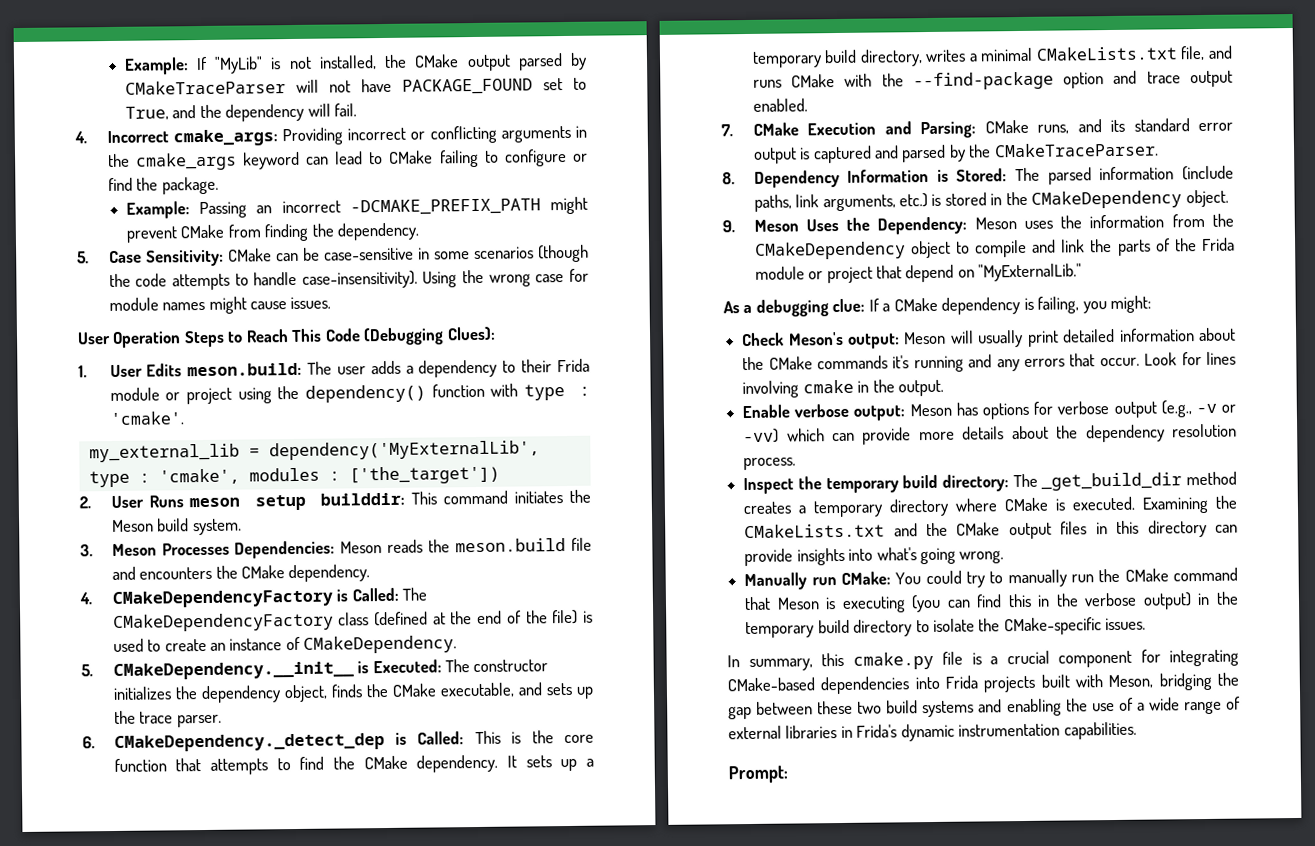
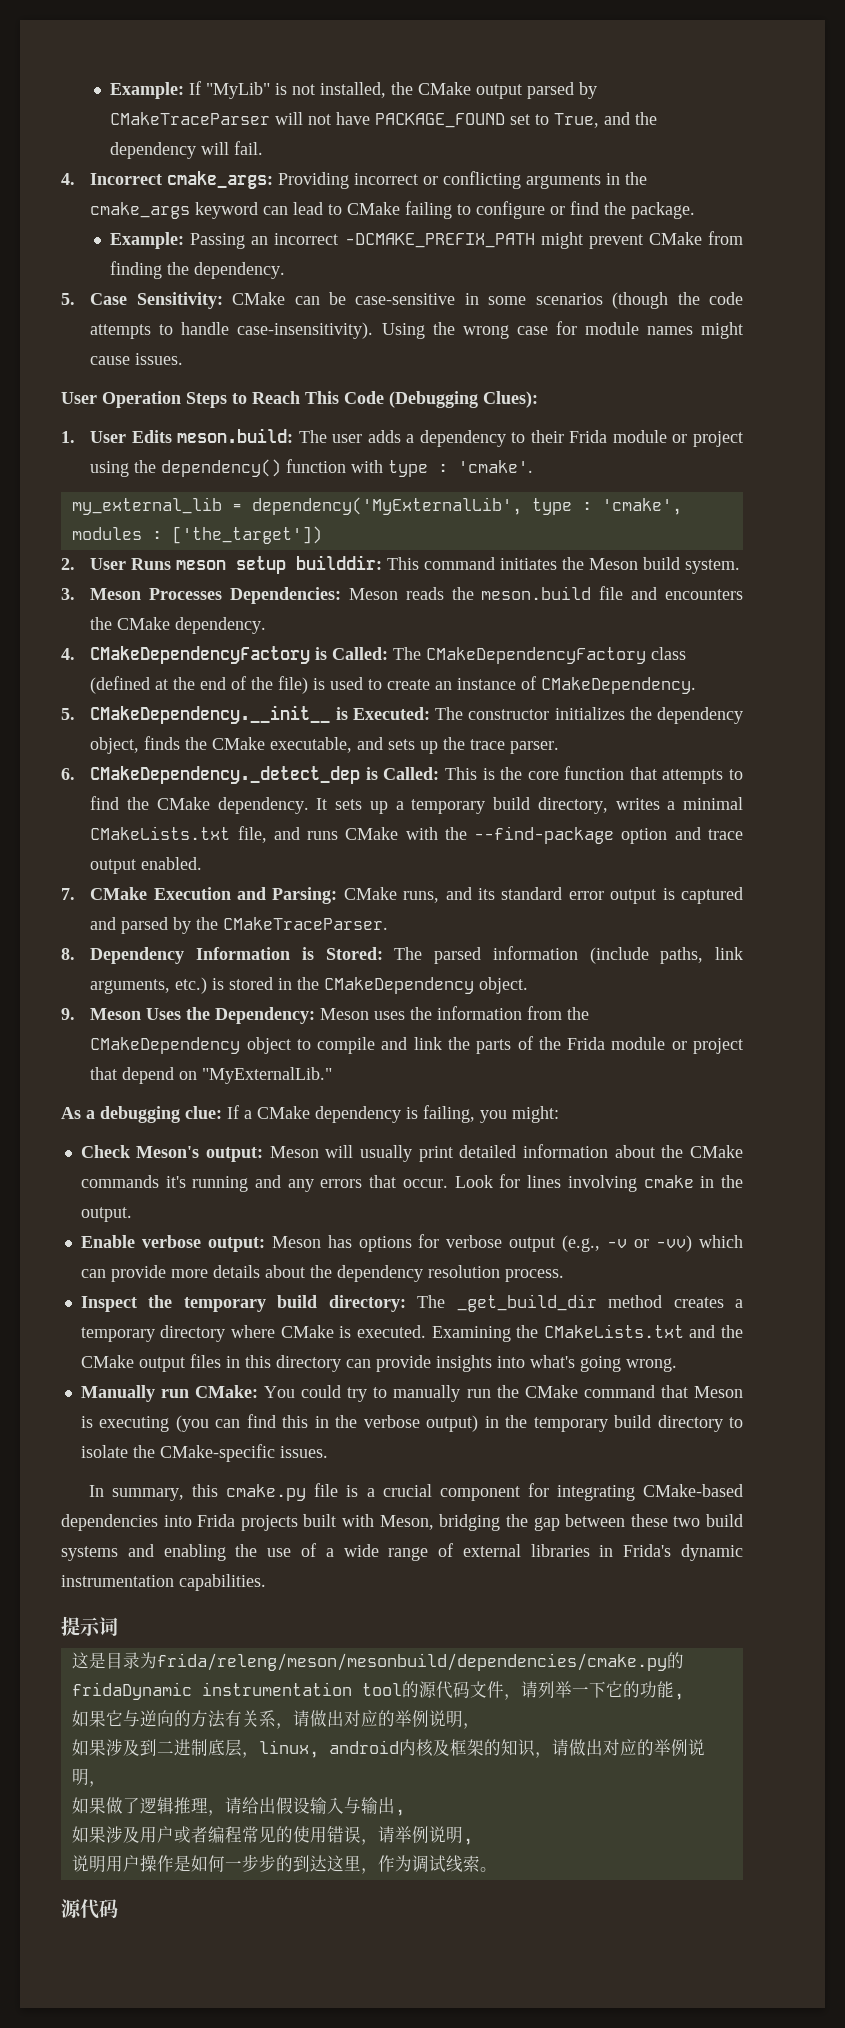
[728,765,788,784] Prompt: -> [61,1616,118,1636] [71,1652,684,1671] [71,1681,684,1700] [71,1710,480,1729] [71,1739,705,1758] [71,1768,106,1787] [71,1797,405,1816] [71,1826,473,1845] [71,1854,497,1874] [61,1899,118,1919] 提示词 // 这是目录为frida/releng/meson/mesonbuild/dependencies/cmake.py的fridaDynamic instrumentation tool的源代码文件，请列举一下它的功能, // 如果它与逆向的方法有关系，请做出对应的举例说明， // 如果涉及到二进制底层，linux, android内核及框架的知识，请做出对应的举例说明， // 如果做了逻辑推理，请给出假设输入与输出, // 如果涉及用户或者编程常见的使用错误，请举例说明, // 说明用户操作是如何一步步的到达这里，作为调试线索。 // 源代码

